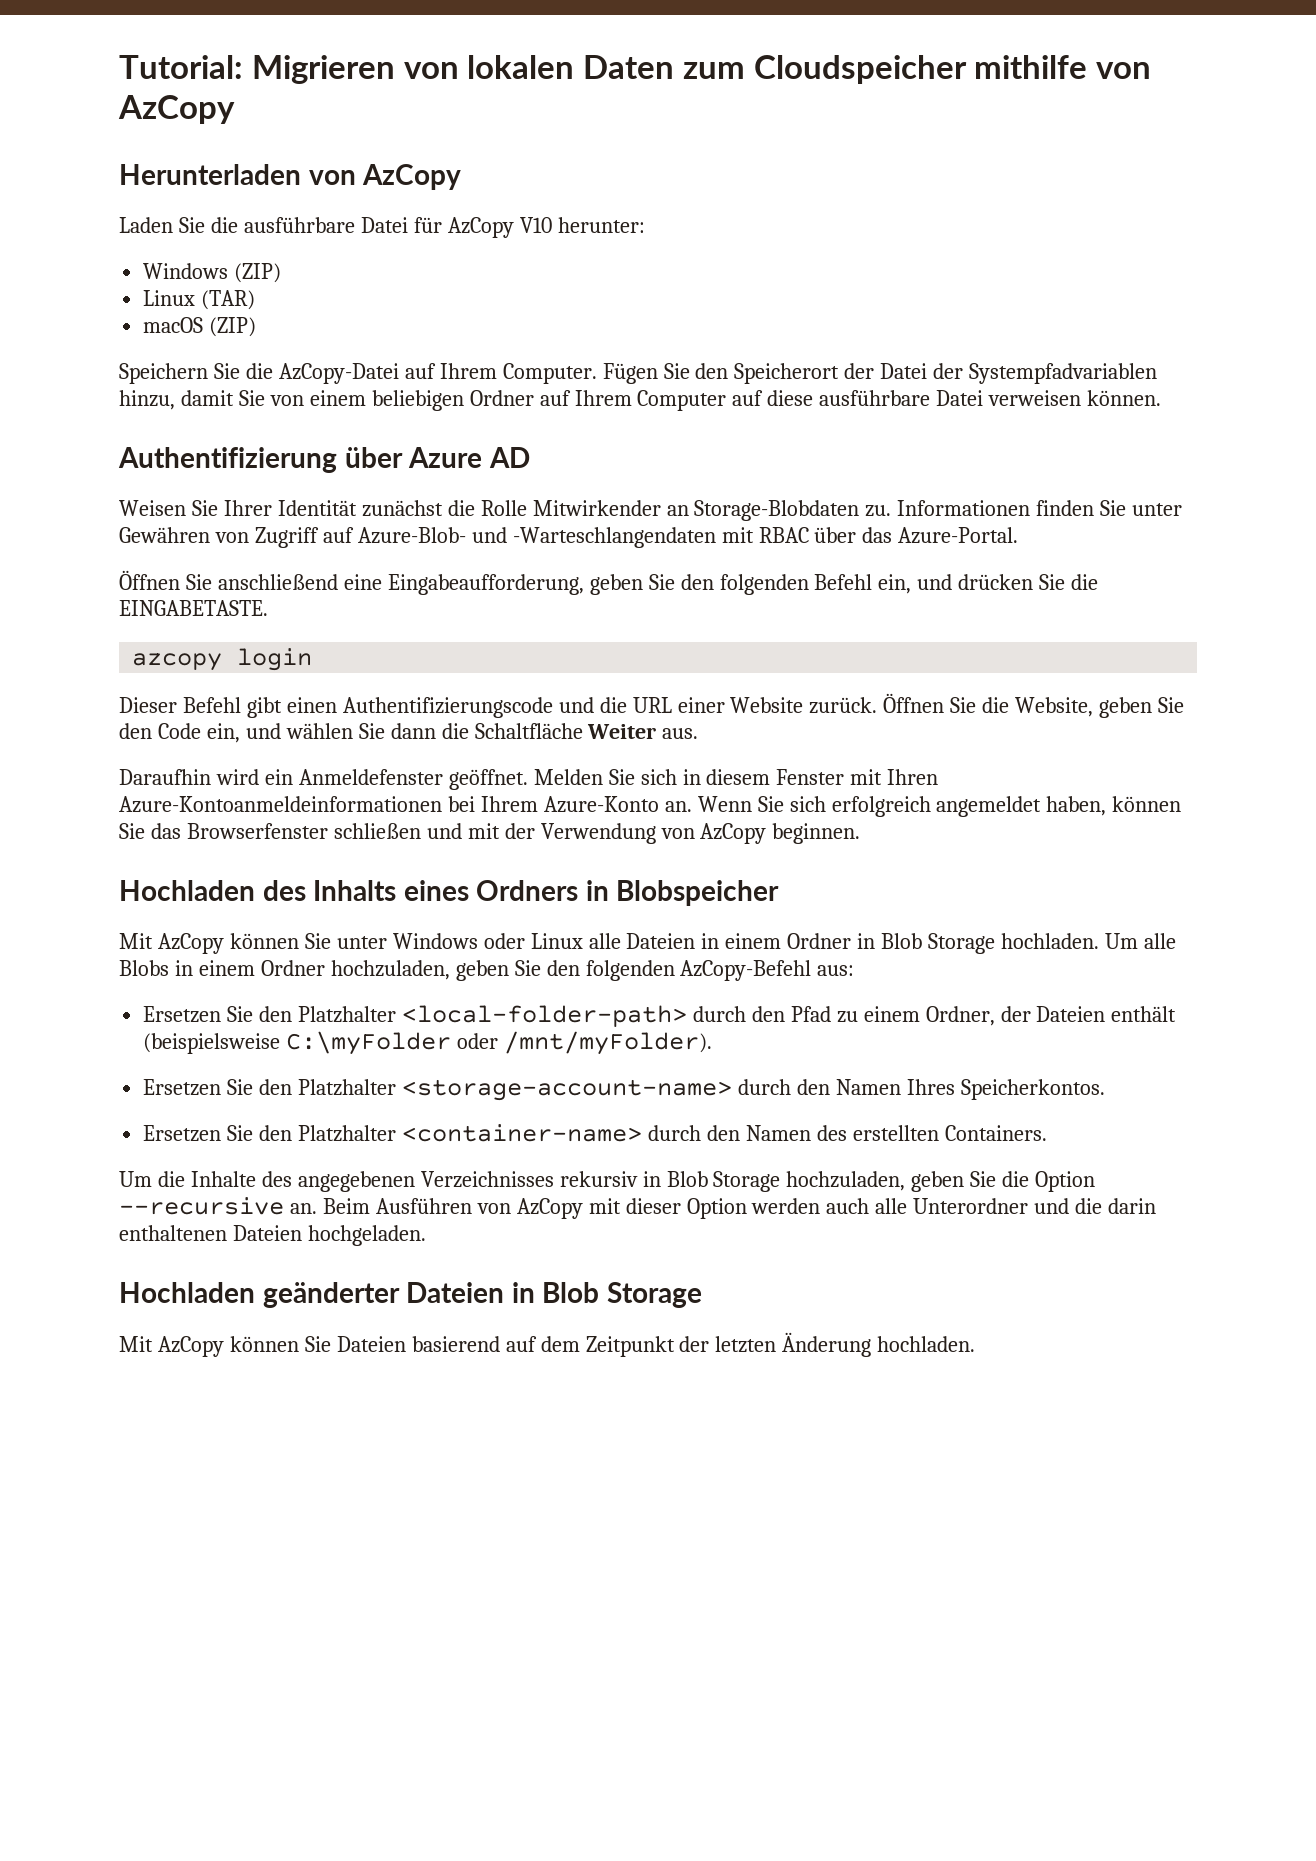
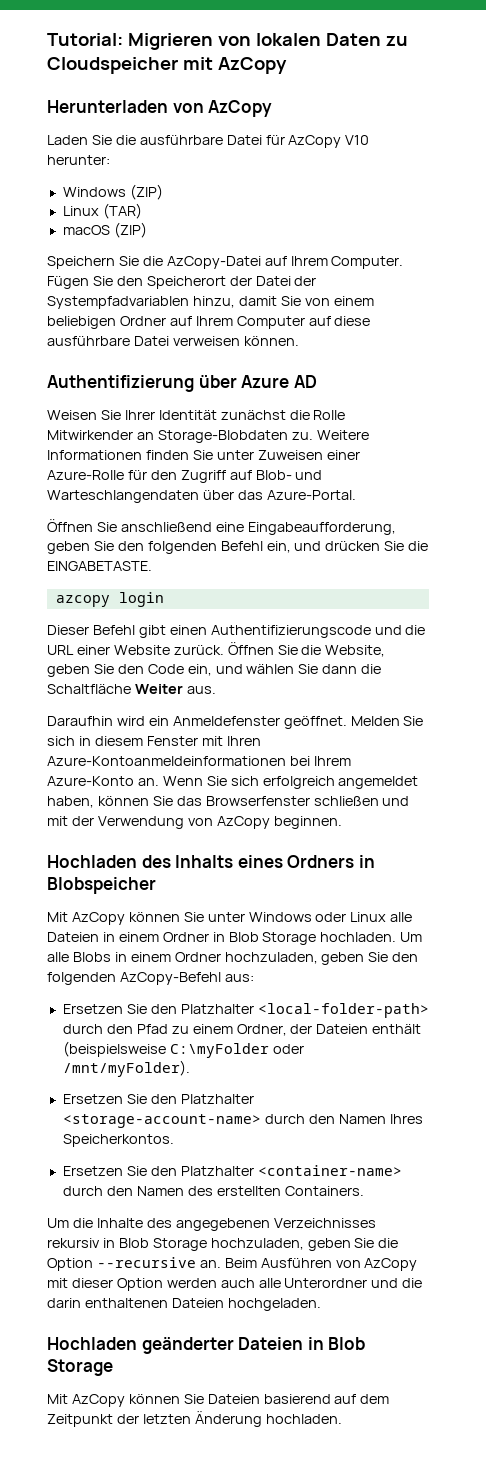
[682,55,1152,84] zum Cloudspeicher mithilfe von -> [385,36,408,46] [47,57,213,74] zu Cloudspeicher mit
(892, 511) none -> [316,430,369,440] Weitere
[119,527,809,548] Gewähren von Zugriff auf Azure-Blob- und -Warteschlangendaten mit RBAC -> [257,450,360,460] [47,470,323,483] [47,490,199,503] Zuweisen einer Azure-Rolle für den Zugriff auf Blob- und Warteschlangendaten

